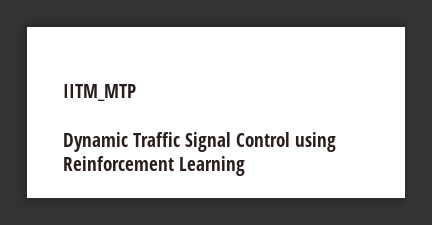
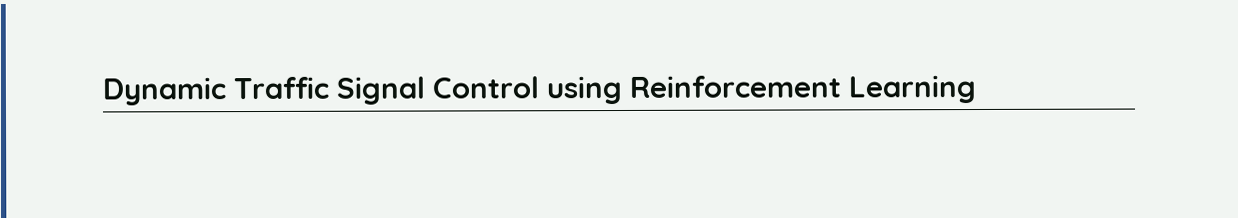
[63,84,136,101] IITM_MTP // -> (102, 91) none

